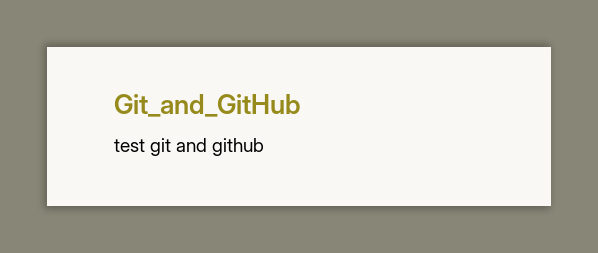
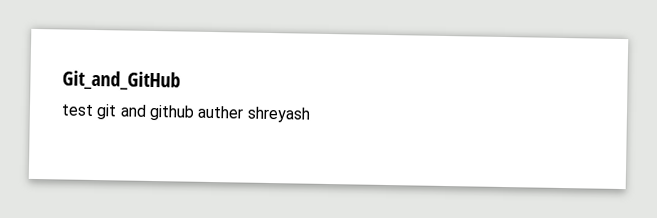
(265, 147) none -> [197,105,311,123] auther shreyash

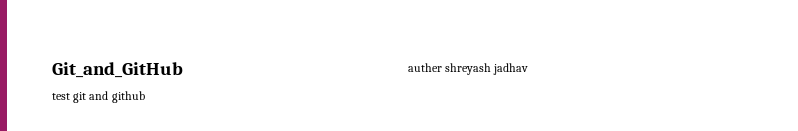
(195, 112) none -> (145, 97) //
(311, 114) none -> [493,63,529,75] jadhav

